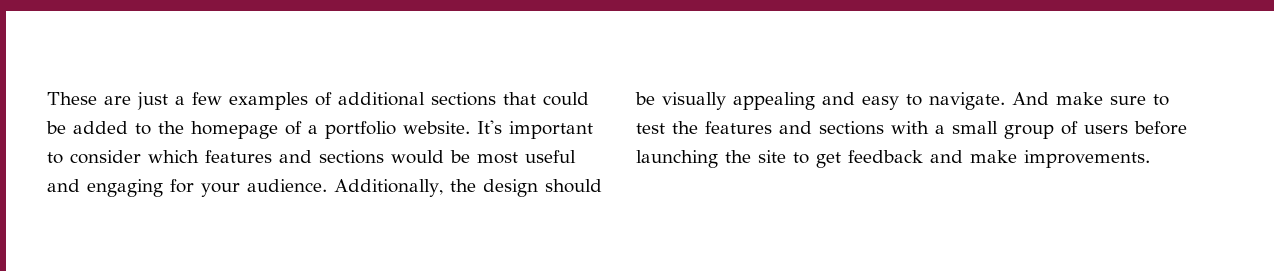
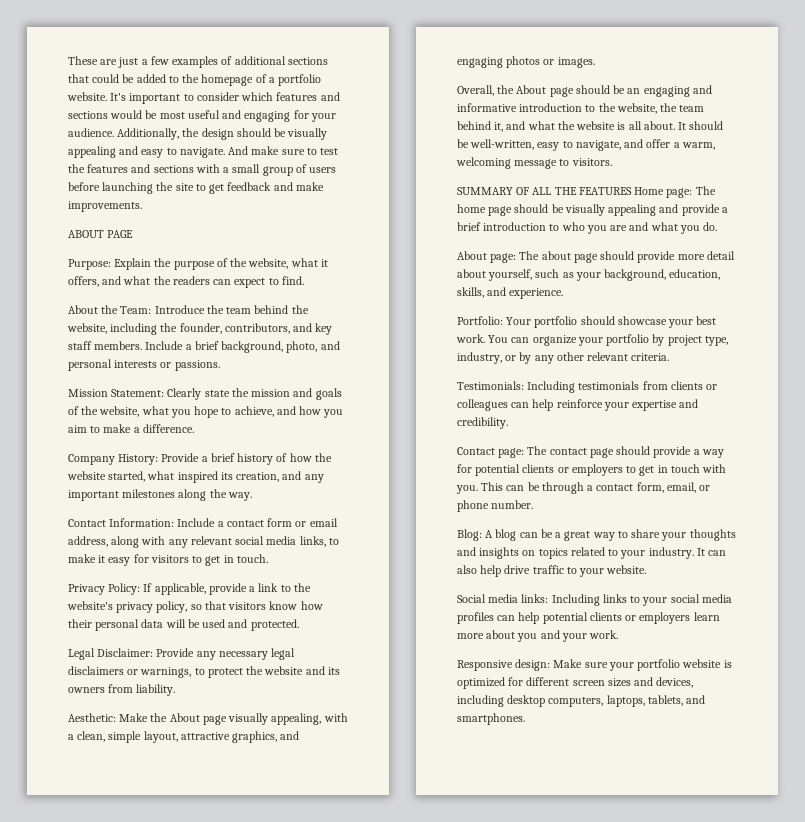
(1150, 159) none -> [68,230,134,238] [68,258,328,270] [68,276,304,288] [68,305,309,314] [67,323,333,335] [68,341,340,353] [68,359,220,371] [68,388,342,400] [68,406,344,418] [68,424,194,433] [68,453,332,465] [67,471,324,483] [68,489,252,501] [68,518,338,527] [68,536,339,548] [68,554,268,566] [68,583,311,595] [67,601,323,613] [68,619,299,631] [68,648,296,660] [68,666,340,678] [68,684,176,696] [68,713,348,725] [68,731,300,743] [457,56,595,68] [457,85,712,97] [457,103,705,114] [457,121,724,132] [457,139,715,151] [456,157,612,169] [457,186,716,198] [457,204,728,216] [457,222,718,234] [457,251,735,263] [457,269,721,281] [457,287,564,299] [457,316,717,328] [456,334,728,346] [457,352,670,364] [457,381,718,393] [457,399,699,411] [457,417,508,429] [457,446,724,458] [457,464,727,476] [456,482,711,494] [457,500,534,512] [457,529,736,541] [457,547,727,559] [457,565,647,577] [457,594,732,606] [457,612,720,624] [457,630,619,642] [457,659,732,671] [457,677,694,689] [457,695,706,707] [457,713,525,725] // ABOUT PAGE // Purpose: Explain the purpose of the website, what it offers, and what the readers can expect to find. // About the Team: Introduce the team behind the website, including the founder, contributors, and key staff members. Include a brief background, photo, and personal interests or passions. // Mission Statement: Clearly state the mission and goals of the website, what you hope to achieve, and how you aim to make a difference. // Company History: Provide a brief history of how the website started, what inspired its creation, and any important milestones along the way. // Contact Information: Include a contact form or email address, along with any relevant social media links, to make it easy for visitors to get in touch. // Privacy Policy: If applicable, provide a link to the website's privacy policy, so that visitors know how their personal data will be used and protected. // Legal Disclaimer: Provide any necessary legal disclaimers or warnings, to protect the website and its owners from liability. // Aesthetic: Make the About page visually appealing, with a clean, simple layout, attractive graphics, and engaging photos or images. // Overall, the About page should be an engaging and informative introduction to the website, the team behind it, and what the website is all about. It should be well-written, easy to navigate, and offer a warm, welcoming message to visitors. // SUMMARY OF ALL THE FEATURES Home page: The home page should be visually appealing and provide a brief introduction to who you are and what you do. // About page: The about page should provide more detail about yourself, such as your background, education, skills, and experience. // Portfolio: Your portfolio should showcase your best work. You can organize your portfolio by project type, industry, or by any other relevant criteria. // Testimonials: Including testimonials from clients or colleagues can help reinforce your expertise and credibility. // Contact page: The contact page should provide a way for potential clients or employers to get in touch with you. This can be through a contact form, email, or phone number. // Blog: A blog can be a great way to share your thoughts and insights on topics related to your industry. It can also help drive traffic to your website. // Social media links: Including links to your social media profiles can help potential clients or employers learn more about you and your work. // Responsive design: Make sure your portfolio website is optimized for different screen sizes and devices, including desktop computers, laptops, tablets, and smartphones.

